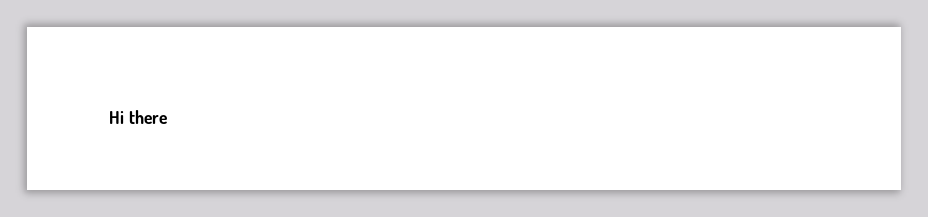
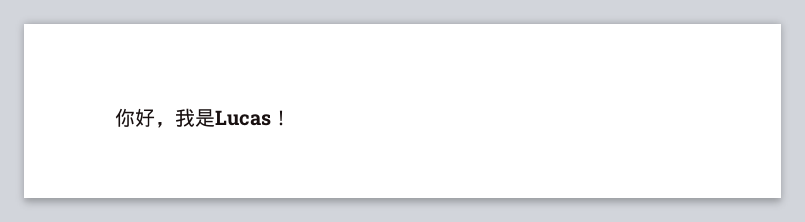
[109,110,167,124] Hi there -> [115,108,291,128] 你好，我是Lucas！

